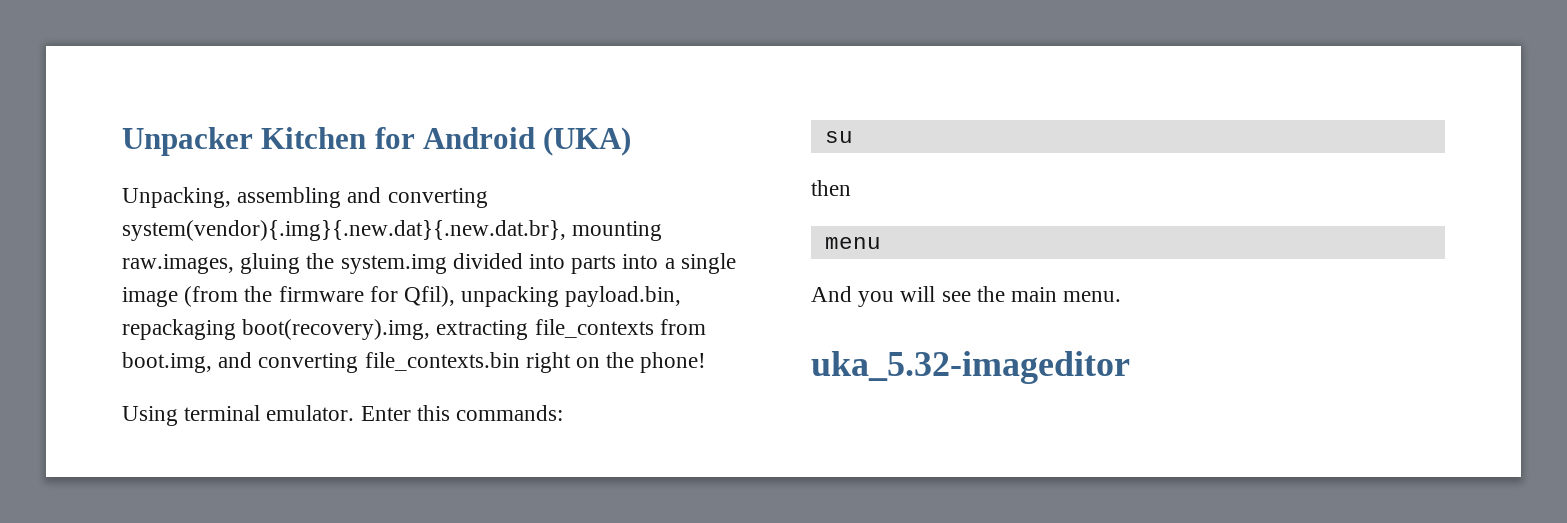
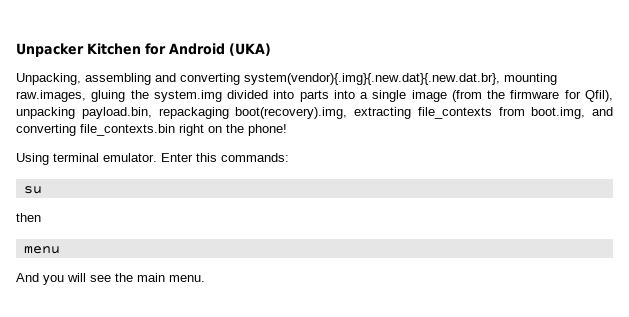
[811,351,1130,384] // uka_5.32-imageditor -> (205, 278) none

